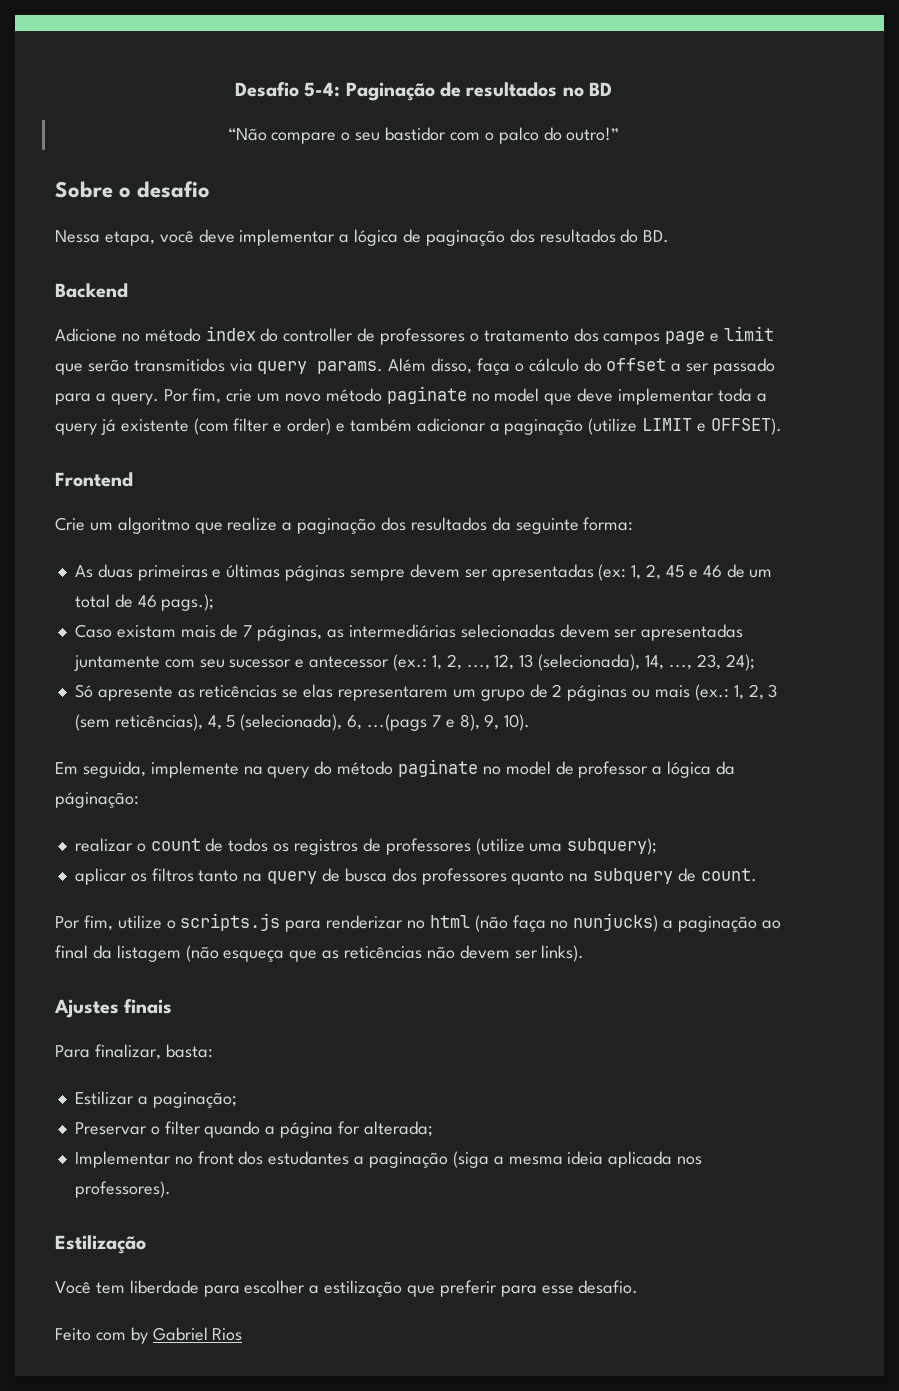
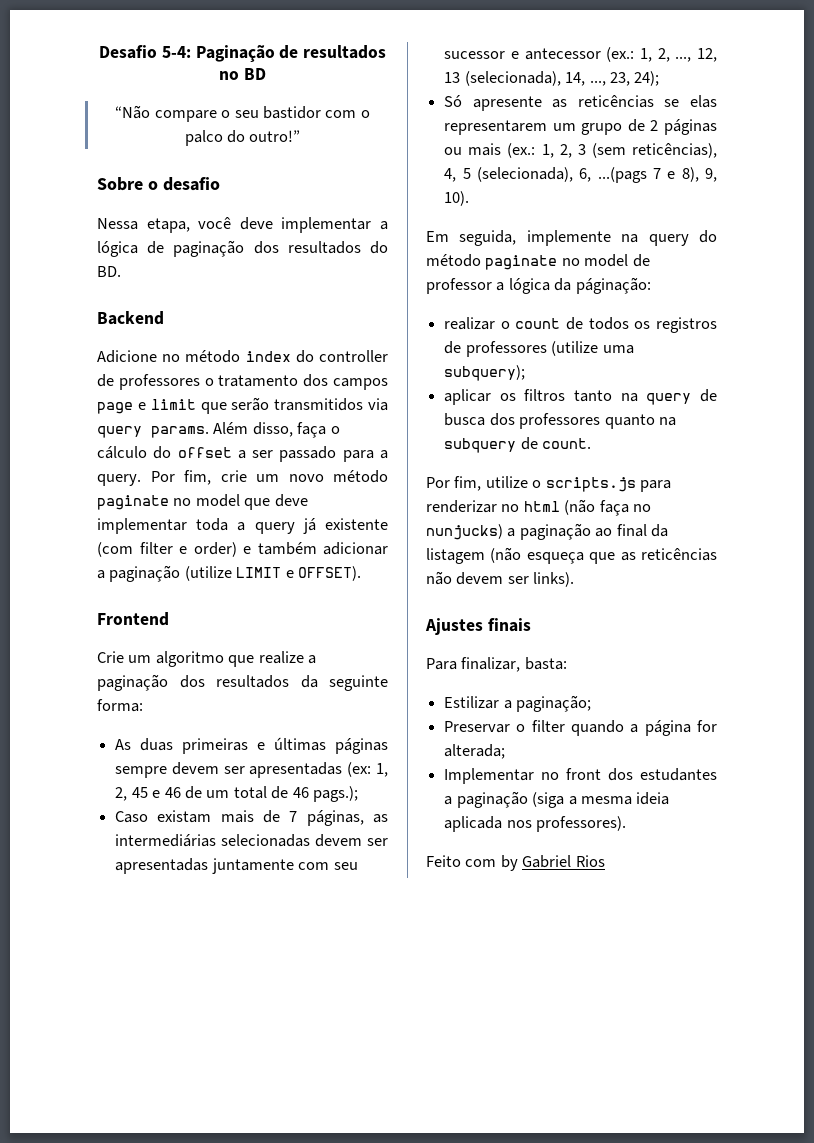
[55,1235,146,1254] [55,1280,639,1297] // Estilização // Você tem liberdade para escolher a estilização que preferir para esse desafio. -> (627, 824) none

